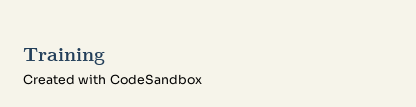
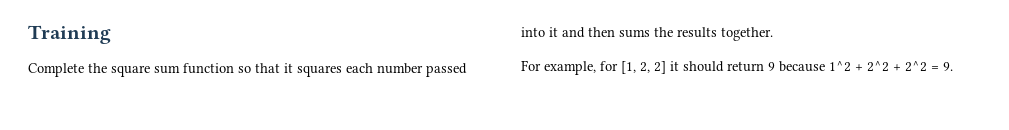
[23,74,202,85] Created with CodeSandbox -> [28,63,467,77] [521,27,773,41] [521,60,953,75] Complete the square sum function so that it squares each number passed into it and then sums the results together. // For example, for [1, 2, 2] it should return 9 because 1^2 + 2^2 + 2^2 = 9.

